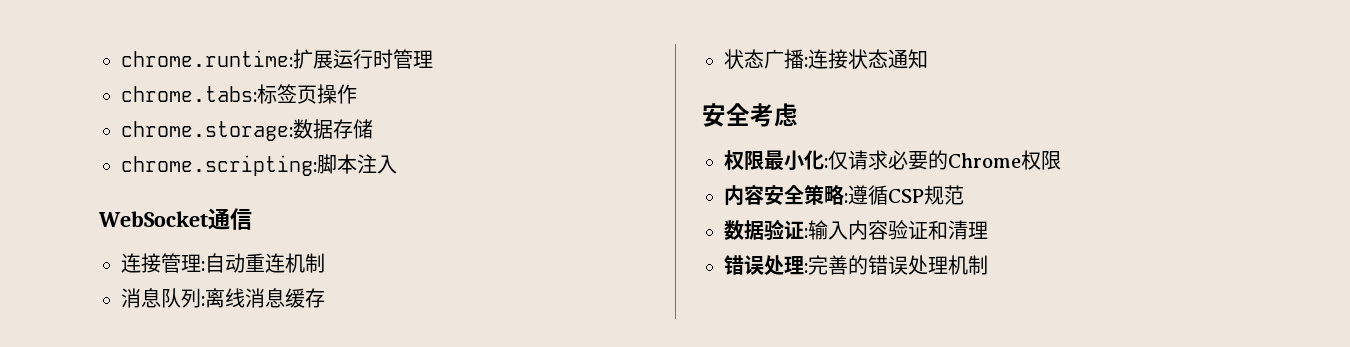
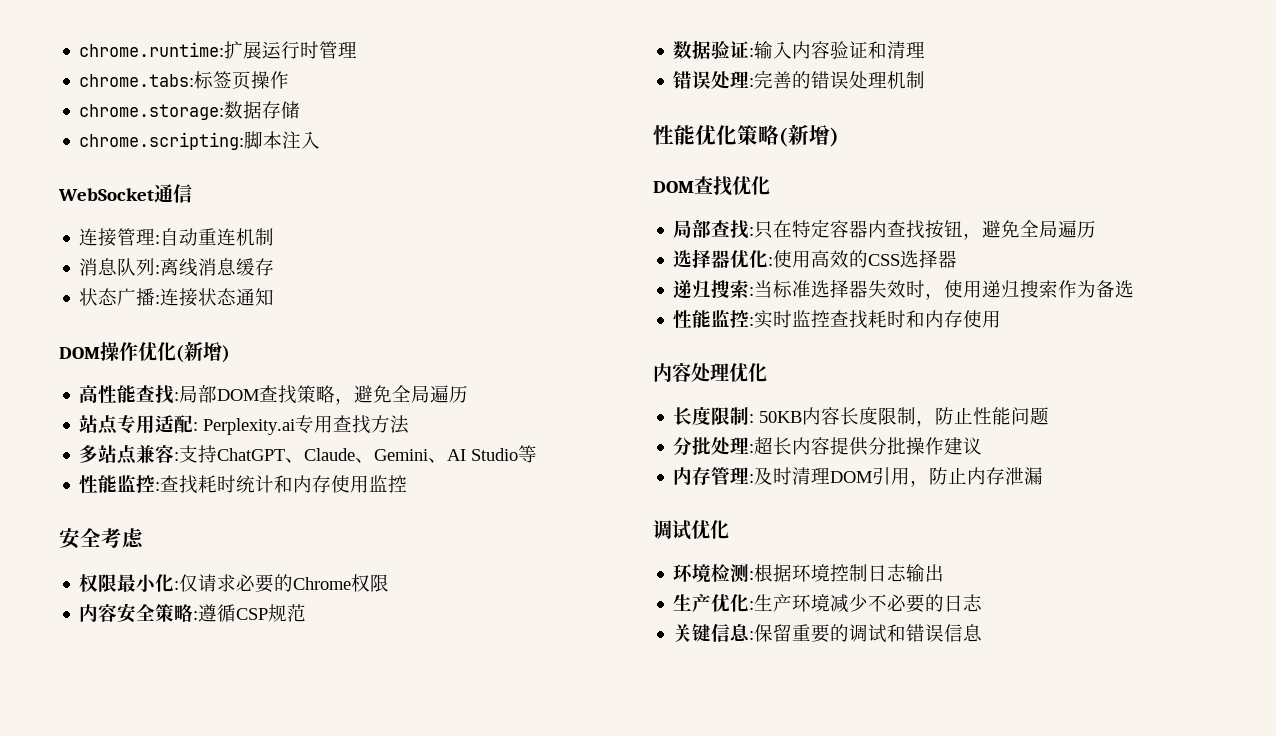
(928, 59) none -> [59,341,230,363] [79,385,469,405] [79,414,410,435] [79,445,538,465] [79,475,408,494] // DOM操作优化(新增) // 高性能查找:局部DOM查找策略，避免全局遍历 // 站点专用适配: Perplexity.ai专用查找方法 // 多站点兼容:支持ChatGPT、Claude、Gemini、AI Studio等 // 性能监控:查找耗时统计和内存使用监控
(988, 265) none -> [653,124,839,147] [653,176,770,196] [673,219,1097,240] [673,249,958,268] [673,279,1135,300] [673,310,1002,329] [653,363,767,382] [673,407,1050,427] [673,436,983,456] [673,467,1044,487] [653,520,729,540] [673,564,945,583] [673,594,983,613] [673,624,983,643] // 性能优化策略(新增) // DOM查找优化 // 局部查找:只在特定容器内查找按钮，避免全局遍历 // 选择器优化:使用高效的CSS选择器 // 递归搜索:当标准选择器失效时，使用递归搜索作为备选 // 性能监控:实时监控查找耗时和内存使用 // 内容处理优化 // 长度限制: 50KB内容长度限制，防止性能问题 // 分批处理:超长内容提供分批操作建议 // 内存管理:及时清理DOM引用，防止内存泄漏 // 调试优化 // 环境检测:根据环境控制日志输出 // 生产优化:生产环境减少不必要的日志 // 关键信息:保留重要的调试和错误信息

